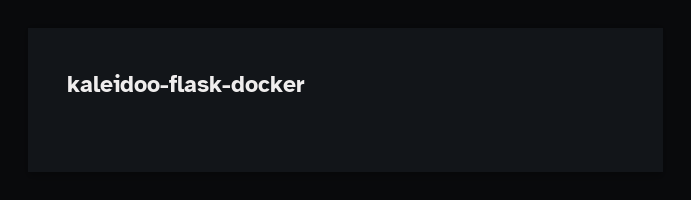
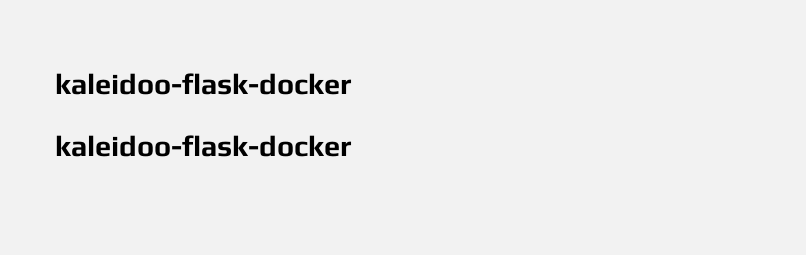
[67,74,305,92] kaleidoo-flask-docker -> [55,73,352,95] [55,135,352,157] kaleidoo-flask-docker // kaleidoo-flask-docker

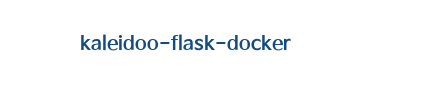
[55,73,352,95] [55,135,352,157] kaleidoo-flask-docker // kaleidoo-flask-docker -> [80,34,291,51] kaleidoo-flask-docker

